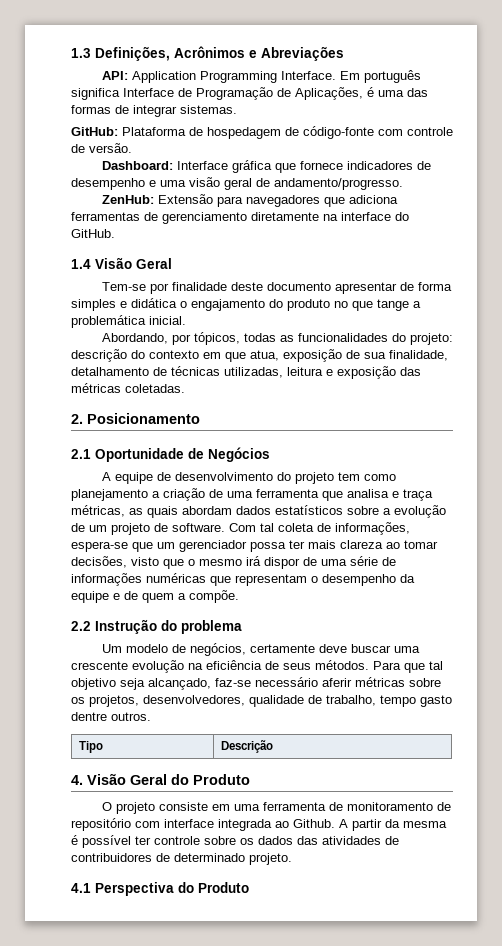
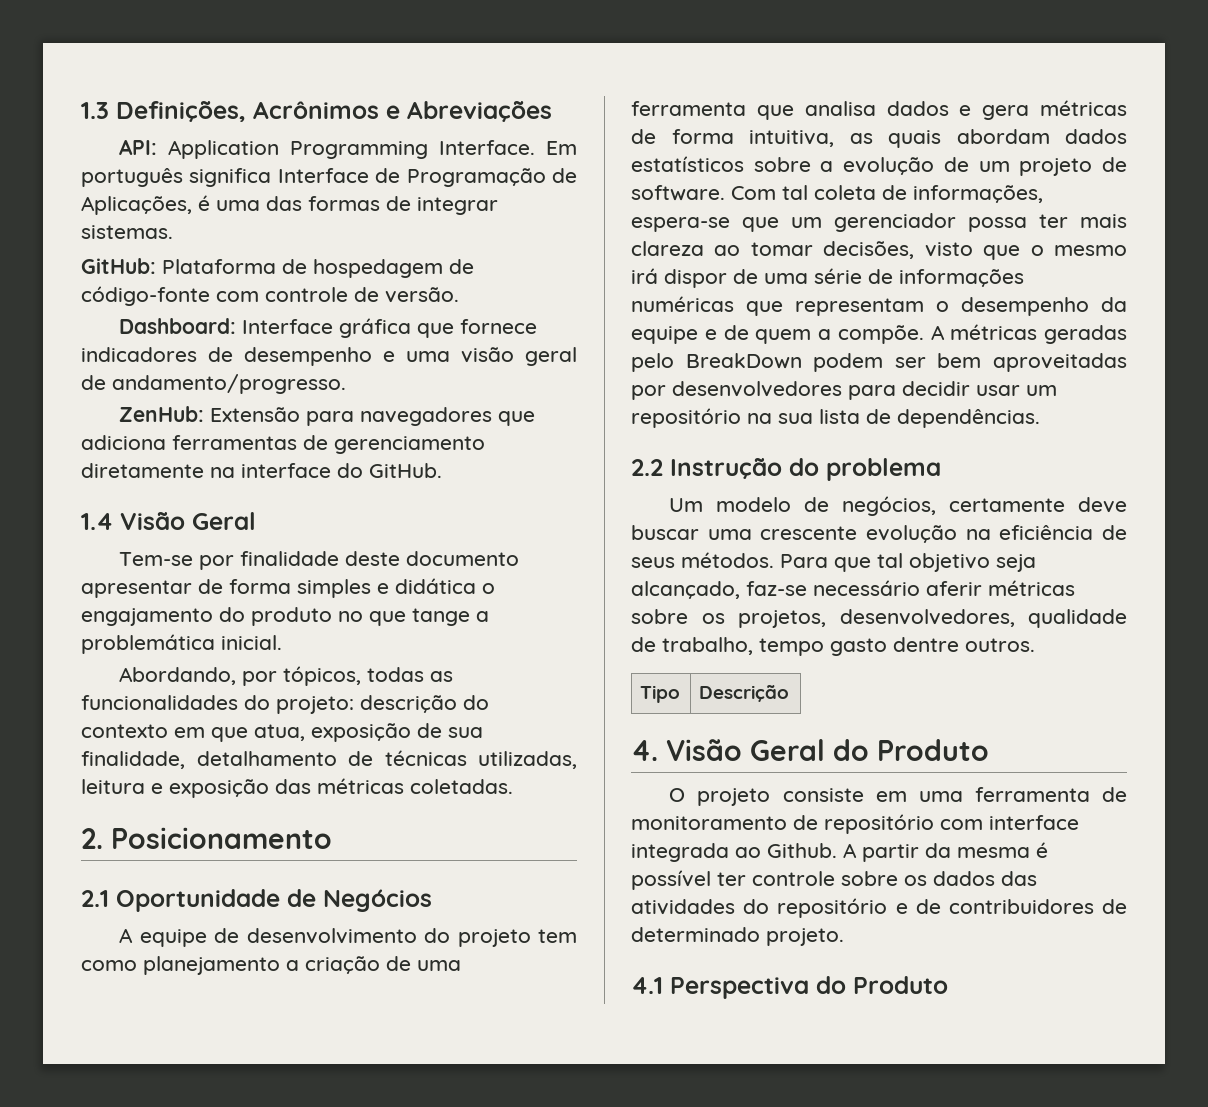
[392,489,433,501] [71,505,125,517] e traça métricas, -> [886,100,1127,120] [631,129,834,147] dados e gera métricas de forma intuitiva,
(239, 596) none -> [930,324,1127,344] [631,353,1127,372] [631,381,1057,400] [631,408,1040,428] A métricas geradas pelo BreakDown podem ser bem aproveitadas por desenvolvedores para decidir usar um repositório na sua lista de dependências.
(381, 840) none -> [743,898,908,918] do repositório e

